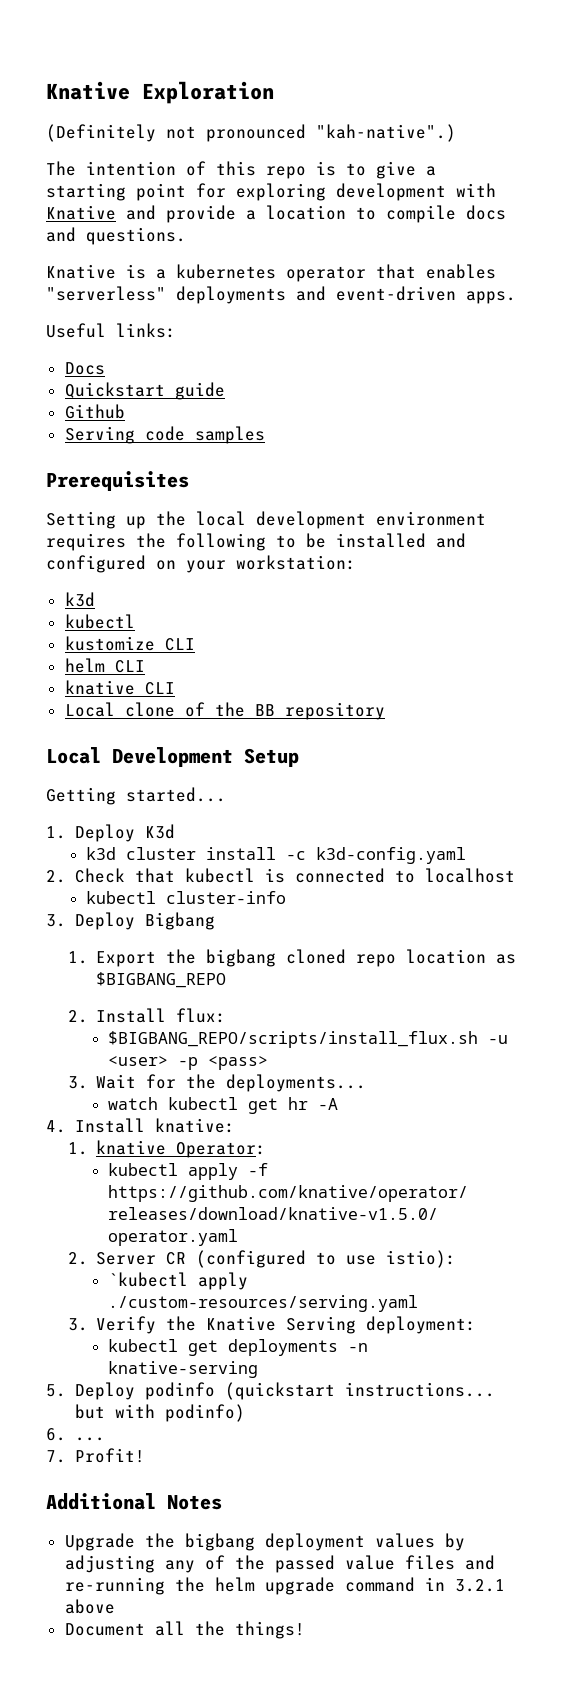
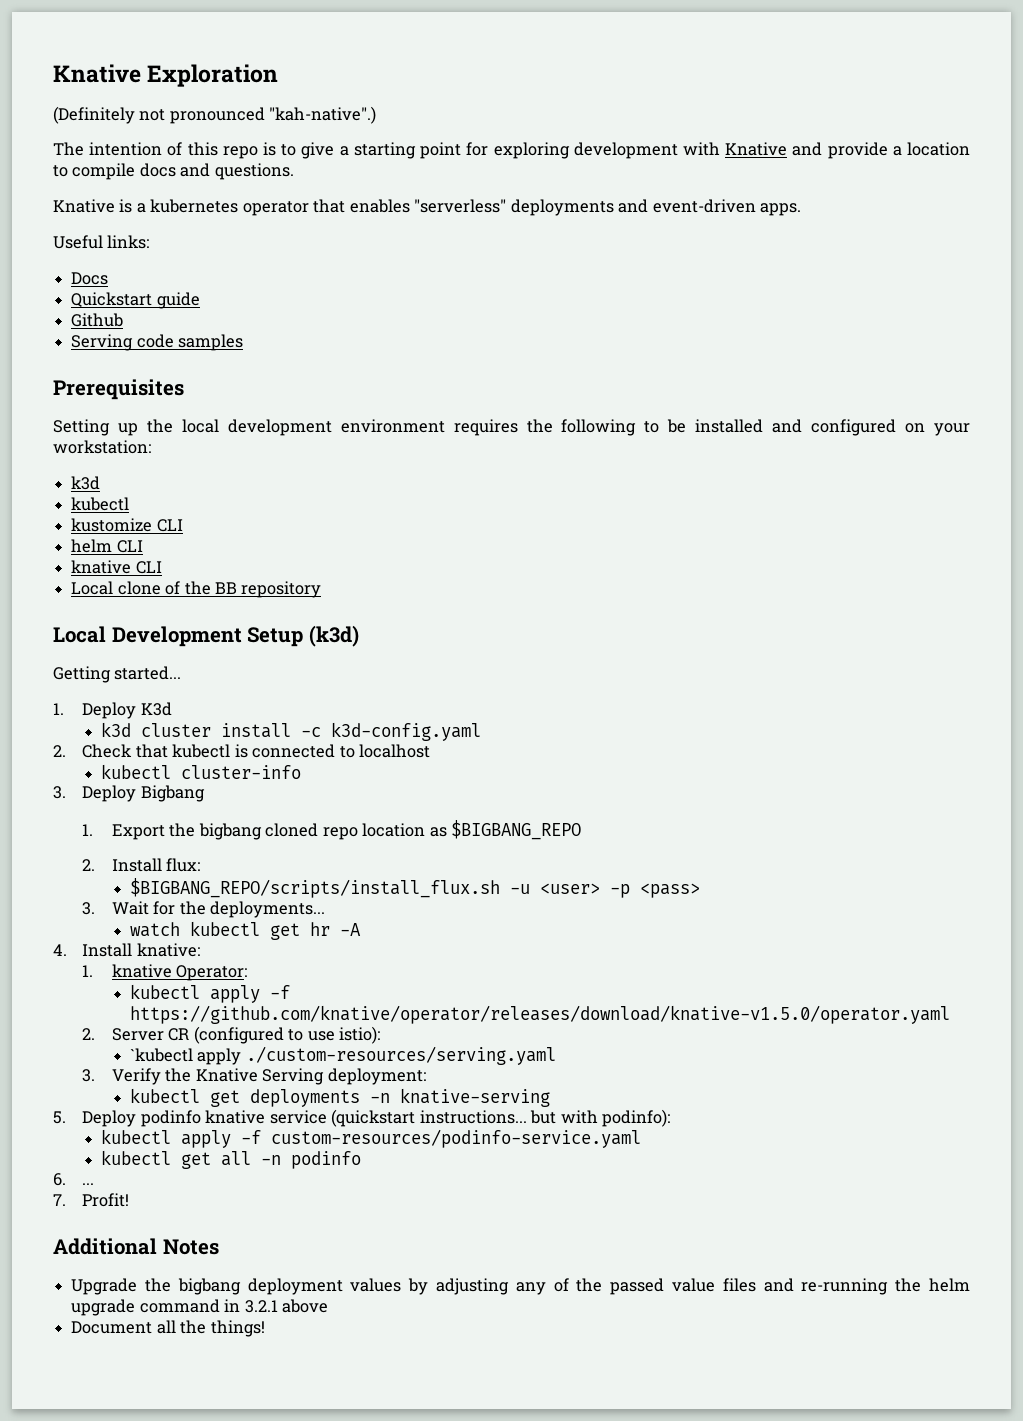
(299, 757) none -> [308,625,359,647] (k3d)
(215, 1391) none -> [205,1110,327,1124] knative service
[164,1404,245,1422] podinfo) -> [602,1109,671,1127] [100,1129,641,1148] [100,1150,361,1169] podinfo): // kubectl apply -f custom-resources/podinfo-service.yaml // kubectl get all -n podinfo

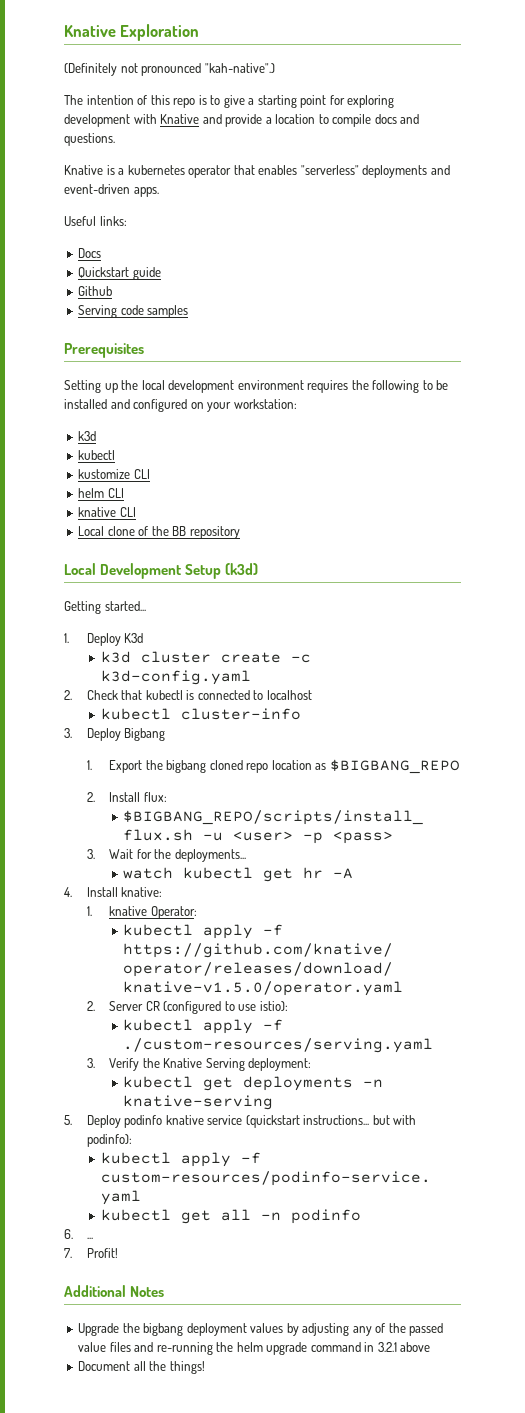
[220,723,291,738] install -> [220,652,281,663] create
[129,1048,242,1065] `kubectl apply -> [123,1019,284,1034] kubectl apply -f

